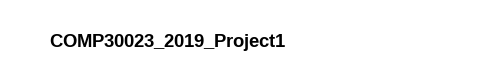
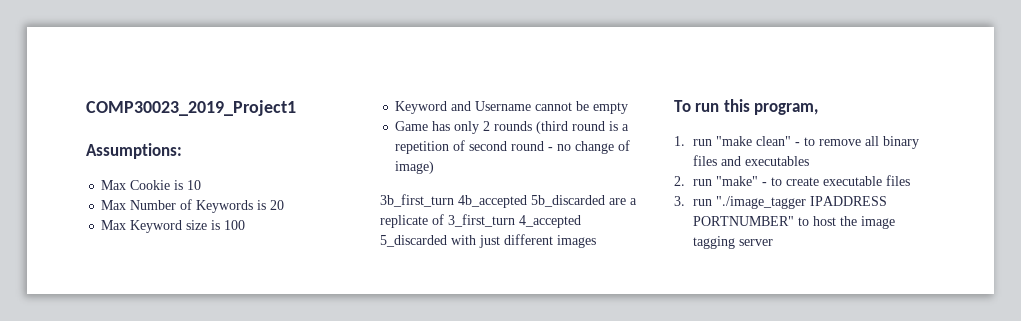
(285, 42) none -> [86,143,182,159] [101,180,202,190] [101,199,285,213] [101,220,246,233] [395,101,629,114] [395,121,630,134] [395,140,631,154] [395,161,435,174] [380,194,637,208] [380,214,581,228] [380,234,596,248] [674,99,819,115] [674,136,920,149] [693,155,810,166] [674,175,911,186] [674,196,888,209] [693,216,896,229] [693,236,774,249] // Assumptions: // Max Cookie is 10 // Max Number of Keywords is 20 // Max Keyword size is 100 // Keyword and Username cannot be empty // Game has only 2 rounds (third round is a repetition of second round - no change of image) // 3b_first_turn 4b_accepted 5b_discarded are a replicate of 3_first_turn 4_accepted 5_discarded with just different images // To run this program, // 1. run "make clean" - to remove all binary files and executables // 2. run "make" - to create executable files // 3. run "./image_tagger IPADDRESS PORTNUMBER" to host the image tagging server

